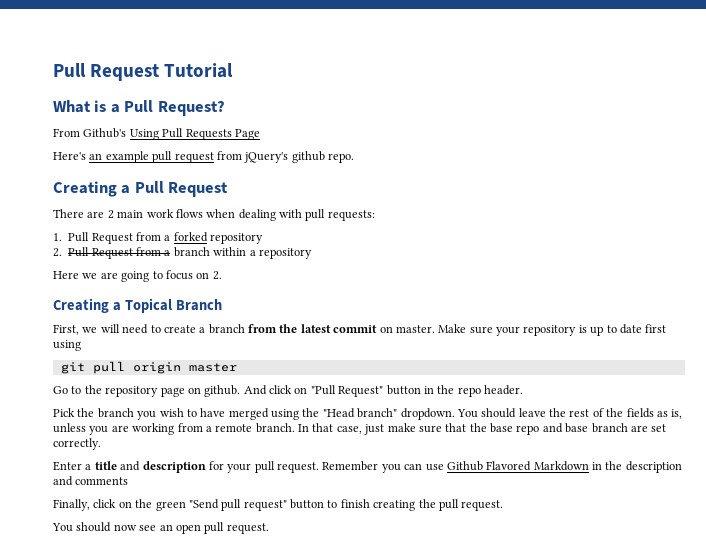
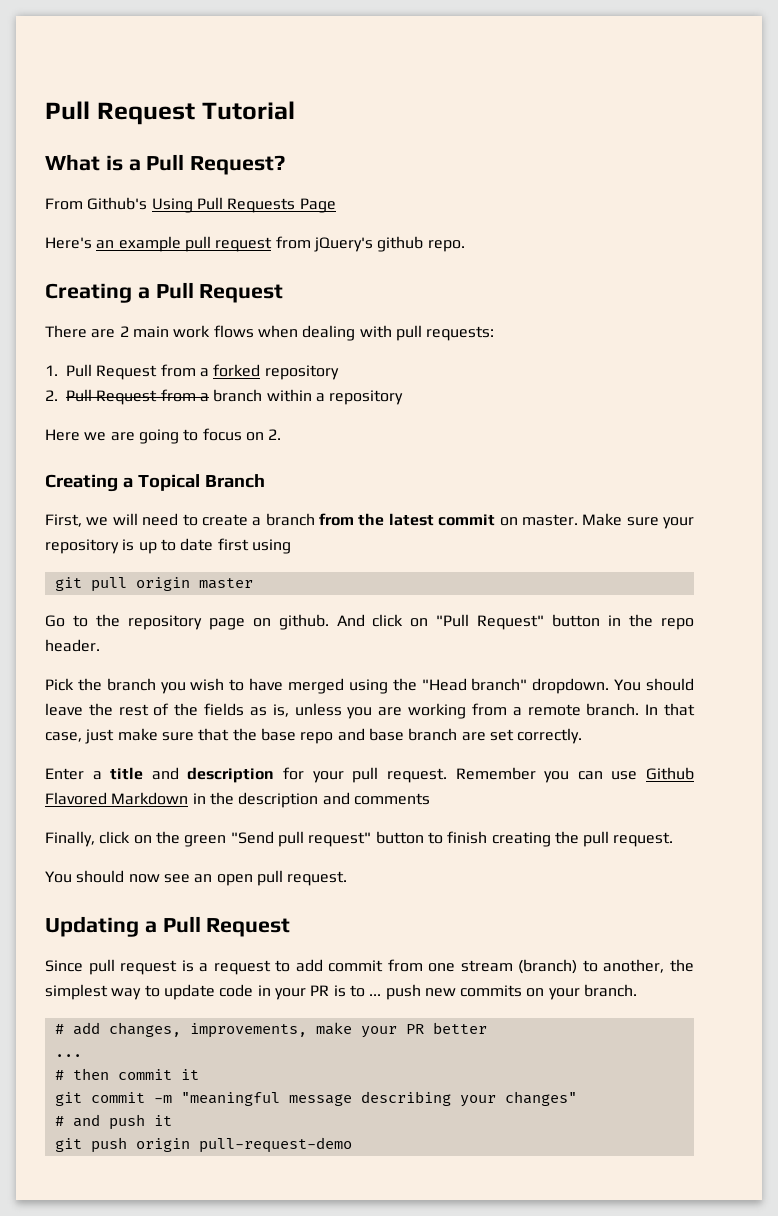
(269, 528) none -> [45,916,291,937] [45,959,694,975] [45,984,638,1000] [54,1022,487,1038] [54,1054,82,1057] [54,1068,199,1080] [54,1091,577,1107] [54,1114,172,1130] [54,1137,352,1153] // Updating a Pull Request // Since pull request is a request to add commit from one stream (branch) to another, the simplest way to update code in your PR is to ... push new commits on your branch. // # add changes, improvements, make your PR better // ... // # then commit it // git commit -m "meaningful message describing your changes" // # and push it // git push origin pull-request-demo

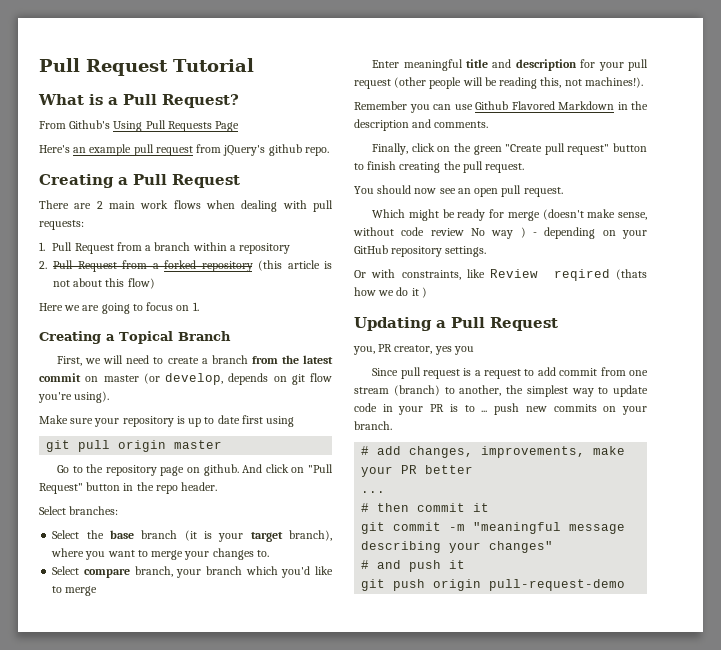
[213,364,261,377] forked -> [154,242,236,251] branch within a
[213,389,404,405] branch within a repository -> [164,260,332,272] [53,278,155,289] forked repository (this article is not about this flow)
[268,429,282,440] 2. -> [192,302,199,311] 1.
[521,514,578,526] master. -> [103,373,332,385] [38,391,110,403] master (or develop, depends on git flow you're using). //
[45,678,694,694] [45,703,695,719] [45,728,583,744] Pick the branch you wish to have merged using the "Head branch" dropdown. You should leave the rest of the fields as is, unless you are working from a remote branch. In that case, just make sure that the base repo and base branch are set correctly. -> [39,506,119,515] [52,530,332,542] [51,548,269,560] [52,566,333,578] [52,586,98,596] Select branches: // Select the base branch (it is your target branch), where you want to merge your changes to. // Select compare branch, your branch which you'd like to merge
[92,771,102,780] a -> [403,59,463,71] meaningful
[386,768,447,783] request. -> [354,77,643,89] request (other people will be reading this, not machines!). //
[353,793,430,805] comments -> [434,121,489,128] comments.
[230,831,274,844] "Send -> [505,144,543,152] "Create
(348, 878) none -> [372,209,647,221] [353,227,647,239] [354,245,487,257] [354,269,647,281] [354,287,427,298] // Which might be ready for merge (doesn't make sense, without code review No way ) - depending on your GitHub repository settings. // Or with constraints, like Review reqired (thats how we do it )
(291, 927) none -> [353,344,474,355] // you, PR creator, yes you

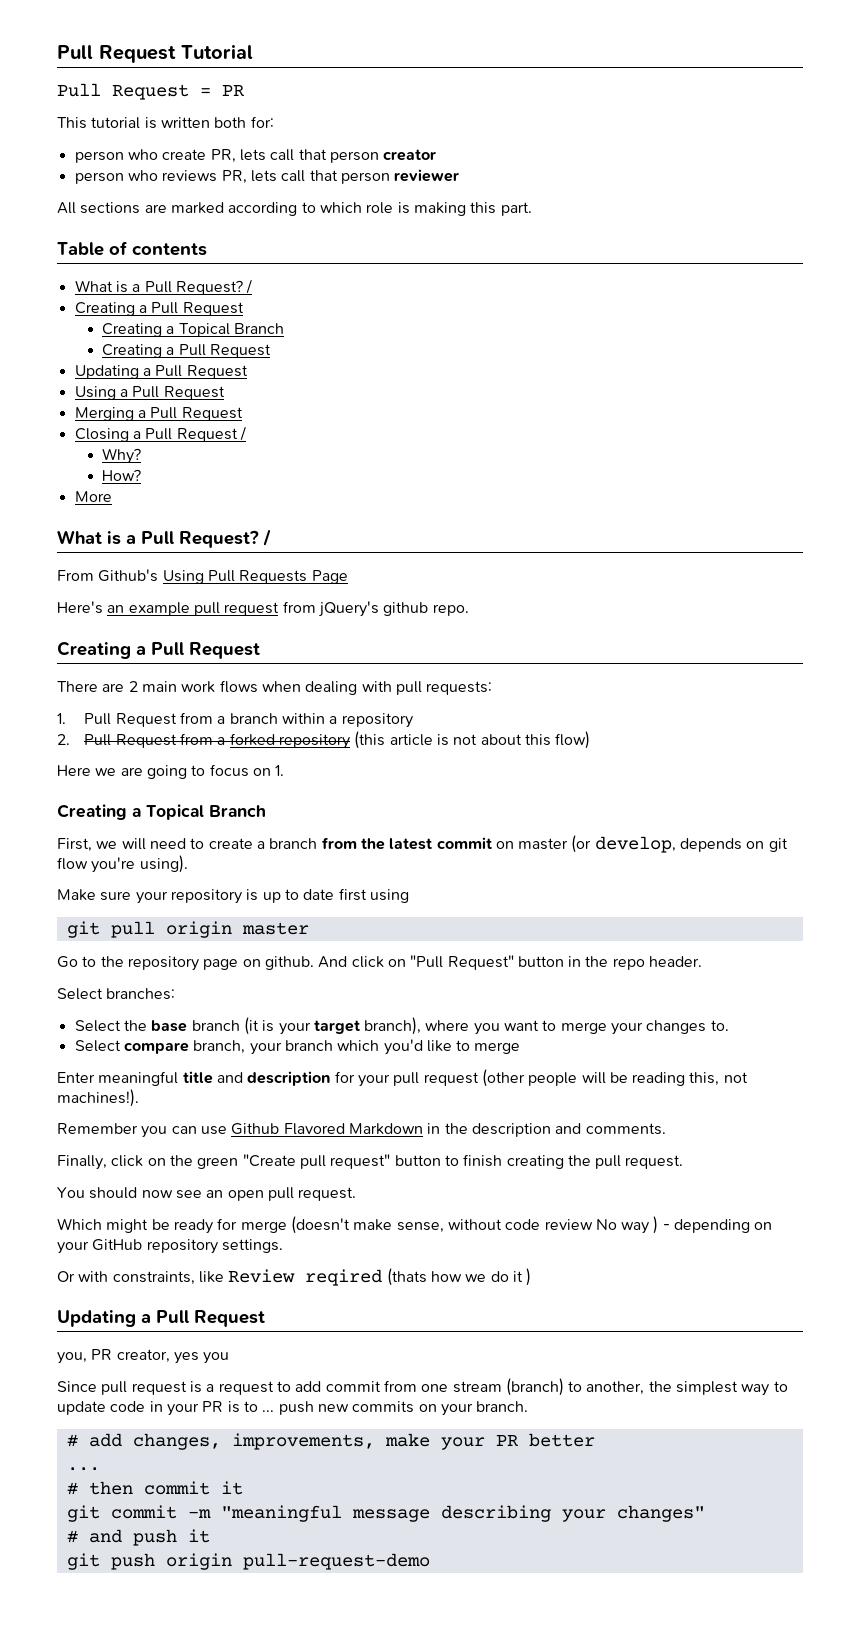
[38,94,239,108] // What is a Pull Request? -> [57,83,245,100] [57,116,274,129] [74,149,437,163] [74,169,460,184] [57,202,532,216] [57,241,207,256] [74,279,253,295] [74,302,244,316] [101,323,284,337] [101,344,271,358] [74,365,248,379] [74,386,225,400] [74,407,243,421] [74,426,246,442] [101,448,141,464] [101,469,141,481] [74,491,112,502] [57,529,271,548] // Pull Request = PR // This tutorial is written both for: // person who create PR, lets call that person creator // person who reviews PR, lets call that person reviewer // All sections are marked according to which role is making this part. // Table of contents // What is a Pull Request? / // Creating a Pull Request // Creating a Topical Branch // Creating a Pull Request // Updating a Pull Request // Using a Pull Request // Merging a Pull Request // Closing a Pull Request / // Why? // How? // More // What is a Pull Request? /

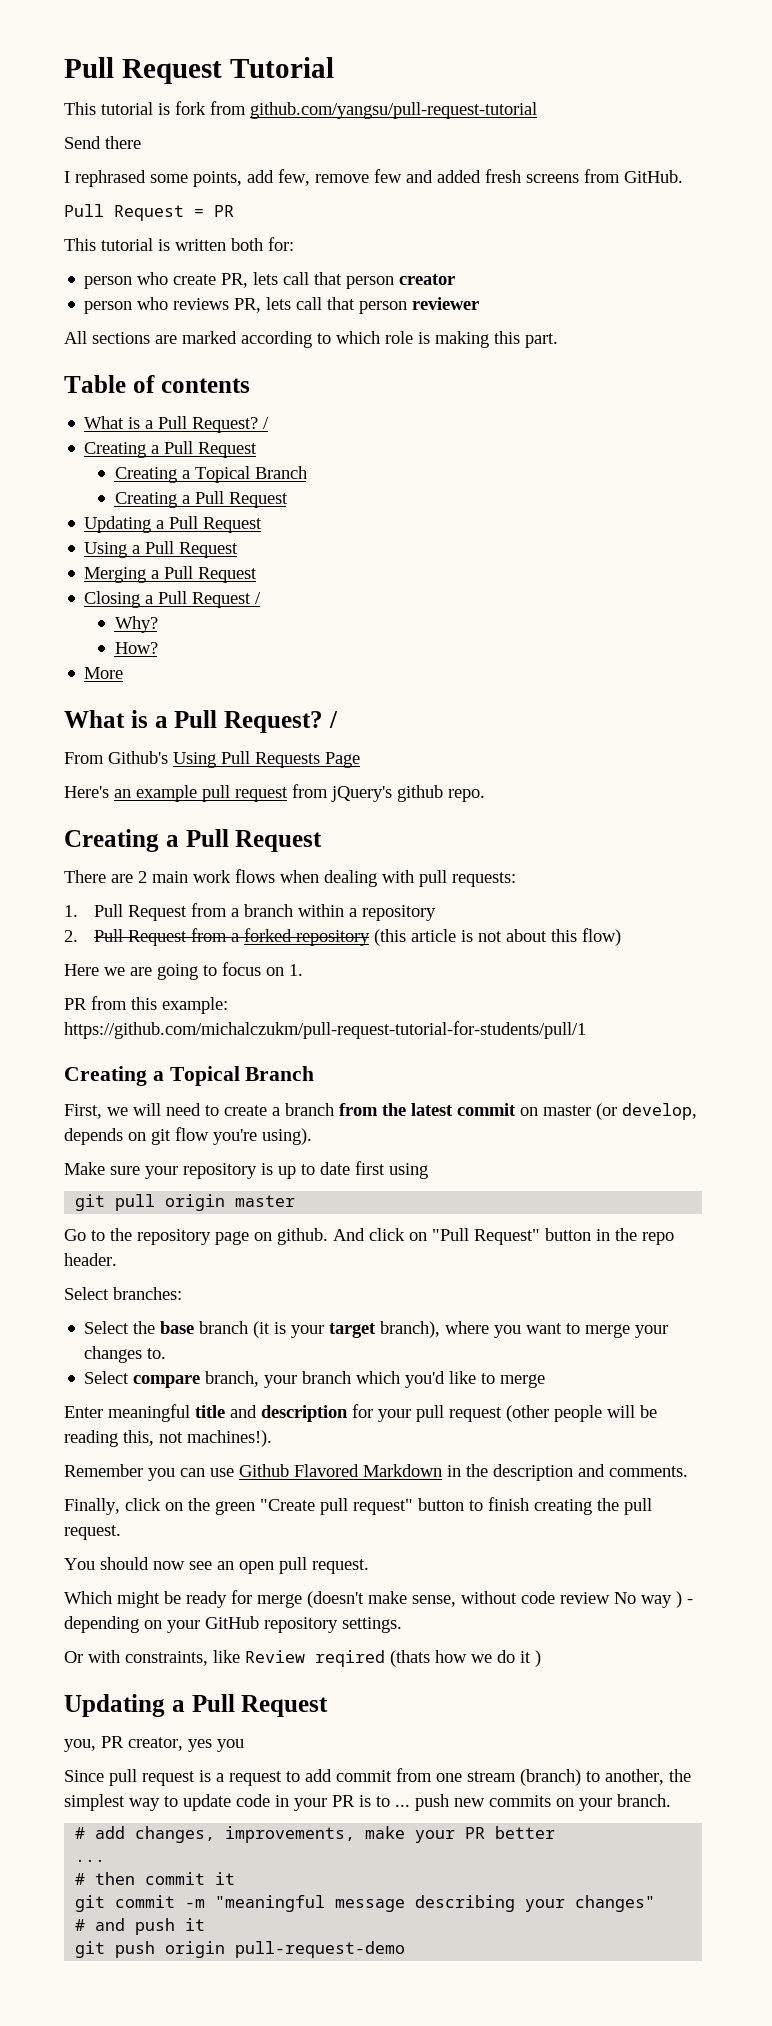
(253, 51) none -> [64,101,537,119] [64,136,141,149] [64,169,683,187] // This tutorial is fork from github.com/yangsu/pull-request-tutorial // Send there // I rephrased some points, add few, remove few and added fresh screens from GitHub.
(285, 770) none -> [64,996,228,1014] [64,1021,586,1039] // PR from this example: https://github.com/michalczukm/pull-request-tutorial-for-students/pull/1

